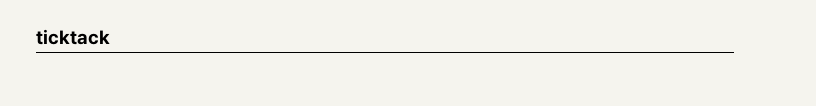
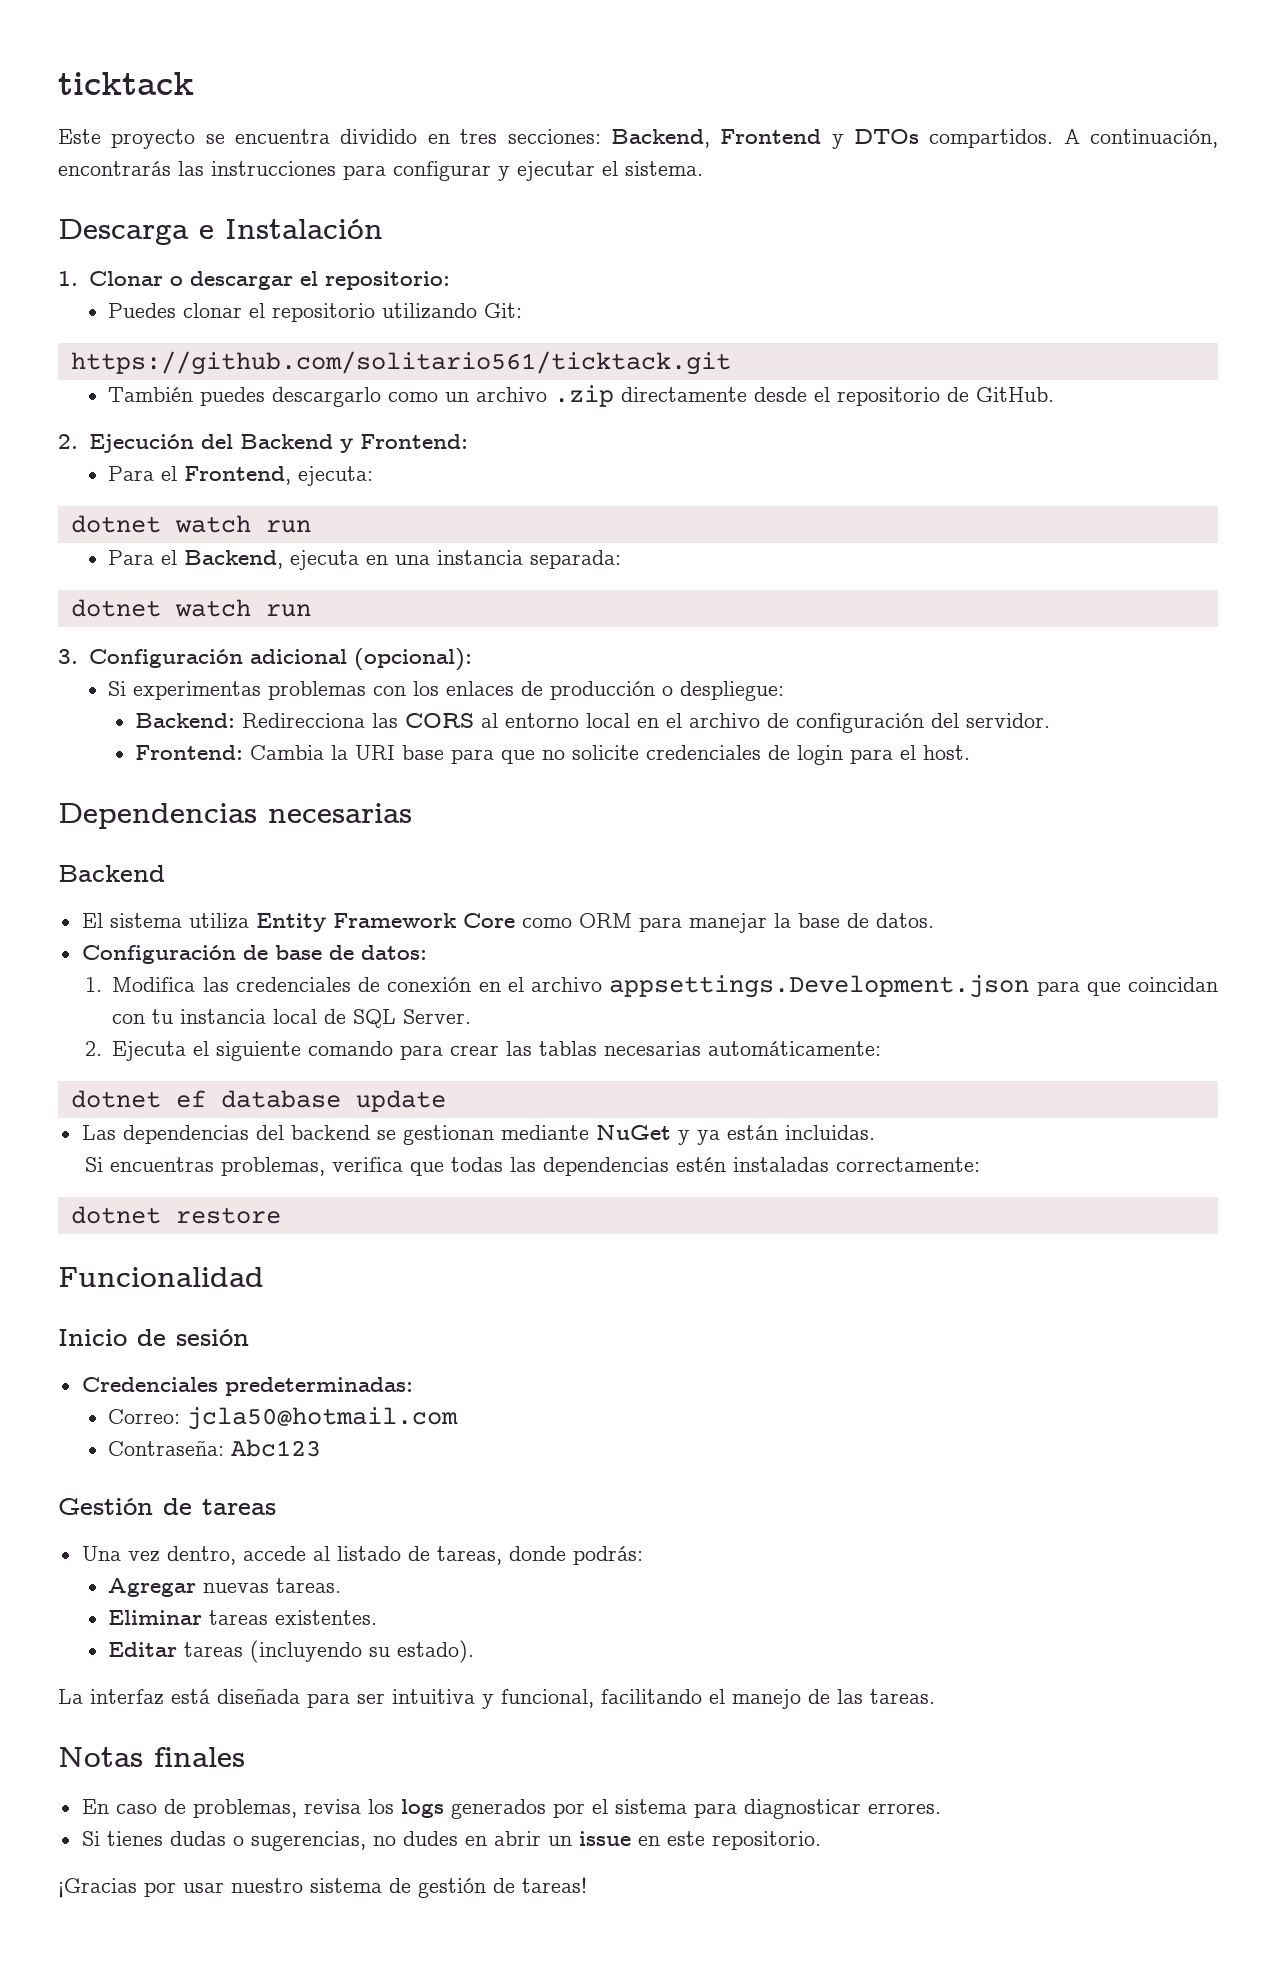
(110, 37) none -> [58,129,1218,149] [58,161,703,181] [58,219,383,245] [58,271,450,290] [108,303,523,322] [70,351,731,375] [108,385,1055,407] [58,434,468,453] [108,466,374,486] [70,515,311,533] [108,550,622,570] [70,599,311,617] [58,648,472,671] [108,681,785,701] [135,713,1051,733] [135,745,971,765] [58,803,412,829] [58,865,165,882] [81,913,934,933] [81,945,427,964] [84,975,1219,998] [112,1009,472,1028] [84,1041,882,1061] [70,1090,446,1112] [81,1125,875,1145] [84,1157,980,1176] [70,1206,281,1224] [58,1267,264,1287] [58,1329,249,1346] [81,1377,413,1396] [108,1407,459,1430] [108,1439,322,1457] [58,1498,276,1515] [81,1546,643,1565] [108,1578,342,1597] [108,1610,378,1625] [108,1640,475,1663] [58,1688,935,1709] [58,1747,245,1767] [81,1799,941,1819] [81,1831,821,1851] [58,1877,587,1898] // Este proyecto se encuentra dividido en tres secciones: Backend, Frontend y DTOs compartidos. A continuación, encontrarás las instrucciones para configurar y ejecutar el sistema. // Descarga e Instalación // 1. Clonar o descargar el repositorio: // Puedes clonar el repositorio utilizando Git: // https://github.com/solitario561/ticktack.git // También puedes descargarlo como un archivo .zip directamente desde el repositorio de GitHub. // 2. Ejecución del Backend y Frontend: // Para el Frontend, ejecuta: // dotnet watch run // Para el Backend, ejecuta en una instancia separada: // dotnet watch run // 3. Configuración adicional (opcional): // Si experimentas problemas con los enlaces de producción o despliegue: // Backend: Redirecciona las CORS al entorno local en el archivo de configuración del servidor. // Frontend: Cambia la URI base para que no solicite credenciales de login para el host. // Dependencias necesarias // Backend // El sistema utiliza Entity Framework Core como ORM para manejar la base de datos. // Configuración de base de datos: // 1. Modifica las credenciales de conexión en el archivo appsettings.Development.json para que coincidan con tu instancia local de SQL Server. // 2. Ejecuta el siguiente comando para crear las tablas necesarias automáticamente: // dotnet ef database update // Las dependencias del backend se gestionan mediante NuGet y ya están incluidas. // Si encuentras problemas, verifica que todas las dependencias estén instaladas correctamente: // dotnet restore // Funcionalidad // Inicio de sesión // Credenciales predeterminadas: // Correo: jcla50@hotmail.com // Contraseña: Abc123 // Gestión de tareas // Una vez dentro, accede al listado de tareas, donde podrás: // Agregar nuevas tareas. // Eliminar tareas existentes. // Editar tareas (incluyendo su estado). // La interfaz está diseñada para ser intuitiva y funcional, facilitando el manejo de las tareas. // Notas finales // En caso de problemas, revisa los logs generados por el sistema para diagnosticar errores. // Si tienes dudas o sugerencias, no dudes en abrir un issue en este repositorio. // ¡Gracias por usar nuestro sistema de gestión de tareas!

